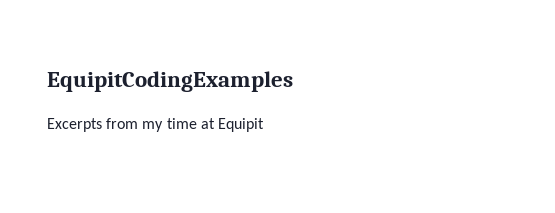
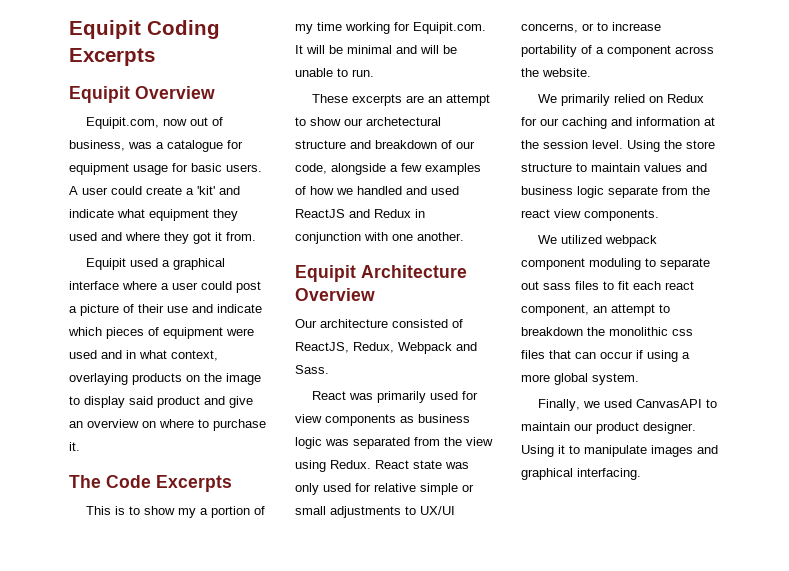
[47,71,293,92] [47,118,264,132] EquipitCodingExamples // Excerpts from my time at Equipit -> [69,20,220,39] [69,48,155,66] [69,86,215,103] [86,117,224,129] [69,140,243,152] [69,163,262,175] [69,186,240,195] [69,209,238,221] [69,232,256,244] [86,258,226,270] [69,281,261,293] [69,304,262,316] [68,327,254,339] [69,350,218,361] [69,373,261,385] [69,396,253,408] [69,419,266,431] [69,442,80,451] [69,475,232,492] [86,506,266,518] [295,22,486,34] [295,45,457,54] [295,68,374,77] [312,94,491,106] [295,117,441,126] [295,140,475,149] [295,163,481,175] [295,186,459,195] [295,209,425,218] [295,232,464,244] [295,265,467,282] [295,288,375,301] [295,319,463,328] [295,342,477,354] [295,365,329,374] [312,391,479,403] [295,414,470,426] [295,437,493,449] [295,460,469,472] [295,483,474,495] [295,506,455,518] [521,22,661,33] [521,45,714,57] [521,68,591,77] [538,94,705,106] [521,117,715,129] [521,140,715,152] [521,163,707,172] [521,186,710,198] [521,209,659,221] [538,235,658,247] [521,258,710,270] [521,281,694,290] [521,304,670,316] [521,327,693,336] [521,350,690,362] [521,373,639,385] [538,399,718,411] [521,422,696,434] [521,445,718,457] [521,468,641,480] Equipit Coding Excerpts // Equipit Overview // Equipit.com, now out of business, was a catalogue for equipment usage for basic users. A user could create a 'kit' and indicate what equipment they used and where they got it from. // Equipit used a graphical interface where a user could post a picture of their use and indicate which pieces of equipment were used and in what context, overlaying products on the image to display said product and give an overview on where to purchase it. // The Code Excerpts // This is to show my a portion of my time working for Equipit.com. It will be minimal and will be unable to run. // These excerpts are an attempt to show our archetectural structure and breakdown of our code, alongside a few examples of how we handled and used ReactJS and Redux in conjunction with one another. // Equipit Architecture Overview // Our architecture consisted of ReactJS, Redux, Webpack and Sass. // React was primarily used for view components as business logic was separated from the view using Redux. React state was only used for relative simple or small adjustments to UX/UI concerns, or to increase portability of a component across the website. // We primarily relied on Redux for our caching and information at the session level. Using the store structure to maintain values and business logic separate from the react view components. // We utilized webpack component moduling to separate out sass files to fit each react component, an attempt to breakdown the monolithic css files that can occur if using a more global system. // Finally, we used CanvasAPI to maintain our product designer. Using it to manipulate images and graphical interfacing.

